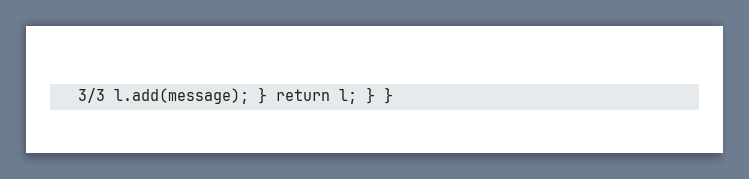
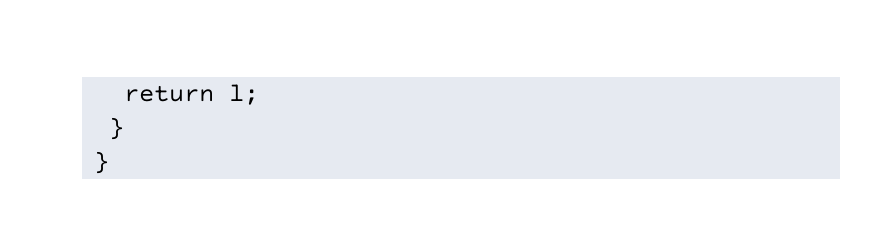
[77,87,267,104] 3/3 l.add(message); } -> (124, 93) none
[365,87,375,104] } -> [109,117,125,140] // } //

